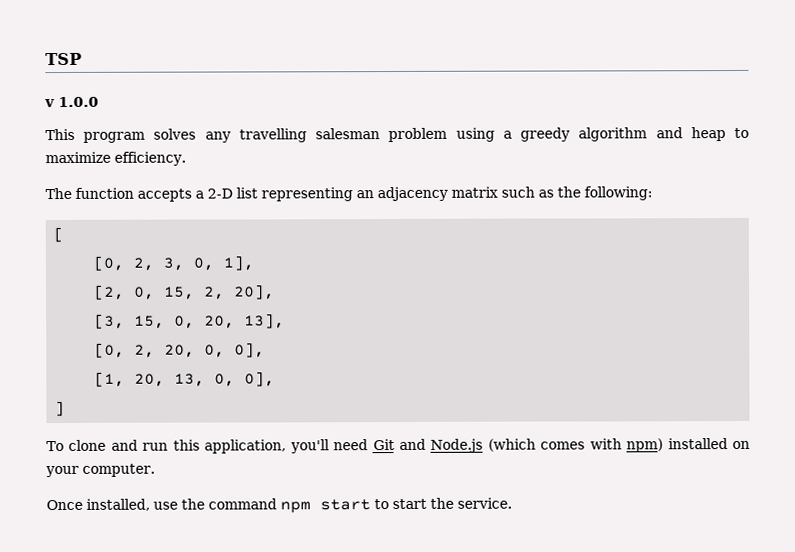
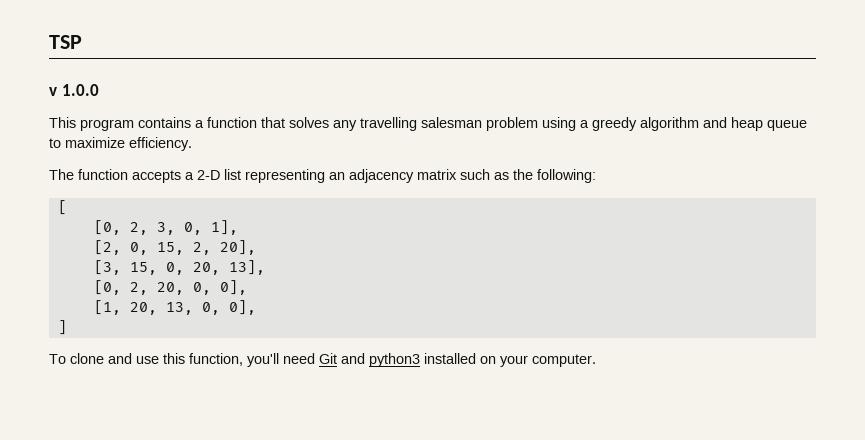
(146, 137) none -> [138,117,285,128] contains a function that
(726, 134) none -> [767,120,807,131] queue
[142,439,287,454] run this application, -> [136,353,243,366] use this function,
[430,438,664,453] Node.js (which comes with npm) -> [369,353,420,367] python3
[46,497,512,514] // Once installed, use the command npm start to start the service. -> (596, 360) none

